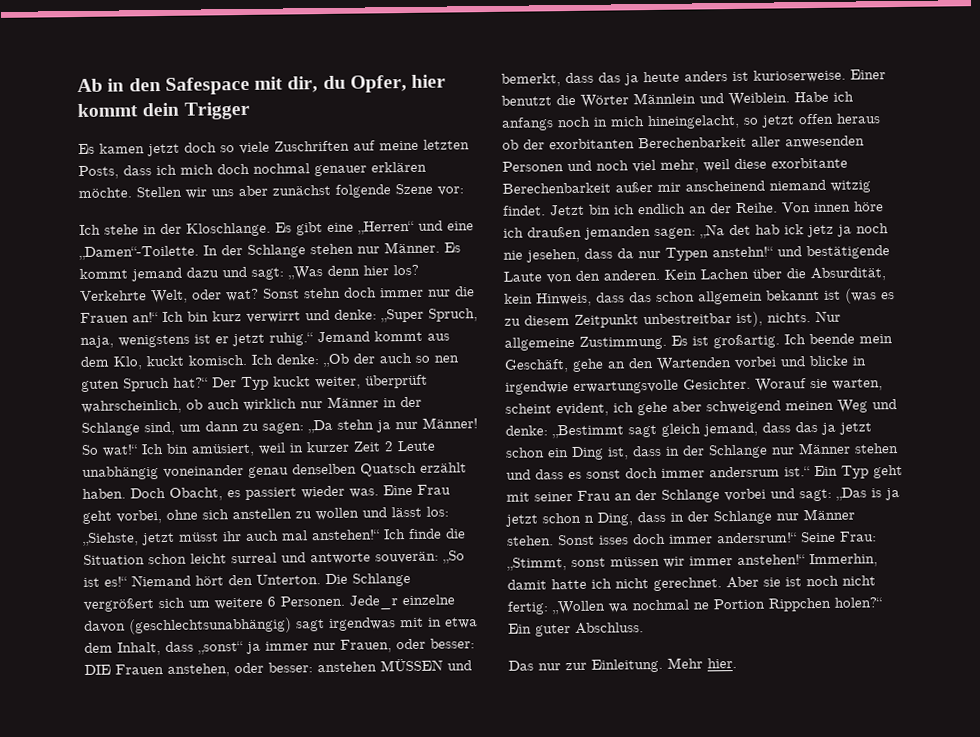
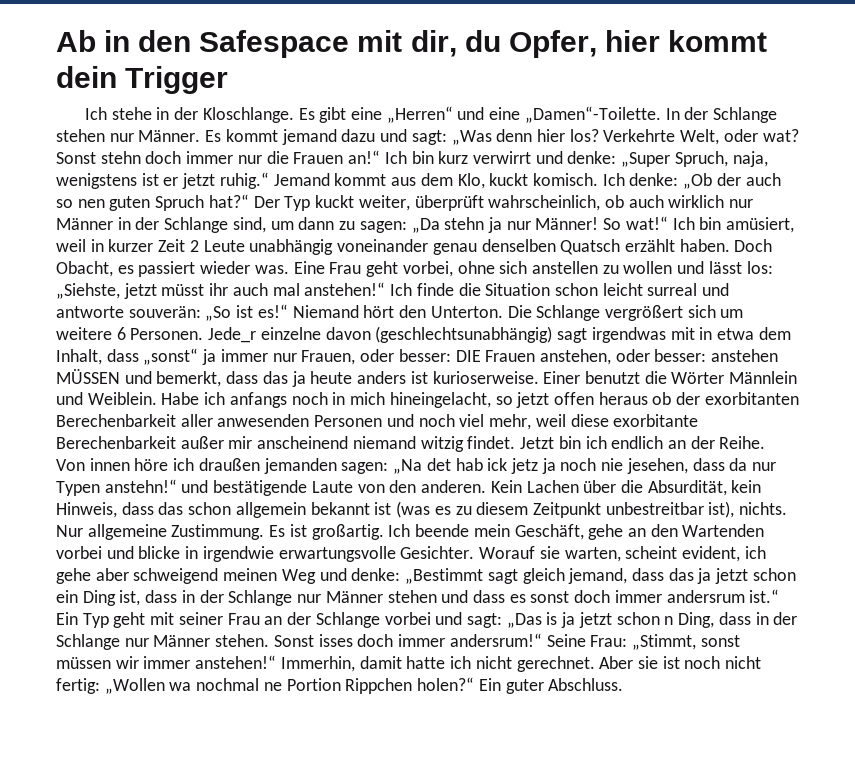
[78,139,470,157] [78,161,427,180] [78,183,464,199] // Es kamen jetzt doch so viele Zuschriften auf meine letzten Posts, dass ich mich doch nochmal genauer erklären möchte. Stellen wir uns aber zunächst folgende Szene vor: -> (229, 80) none
[508,657,737,673] // Das nur zur Einleitung. Mehr hier. -> (624, 684) none

